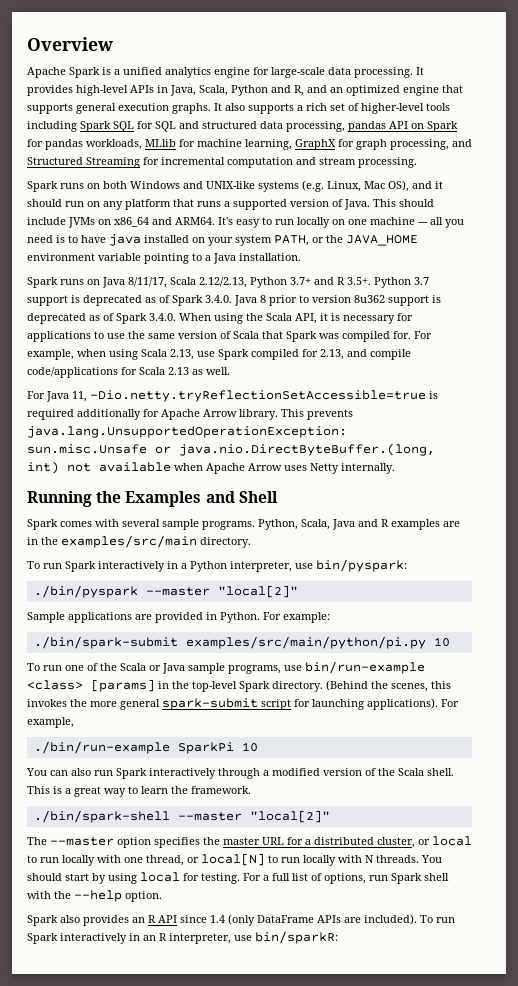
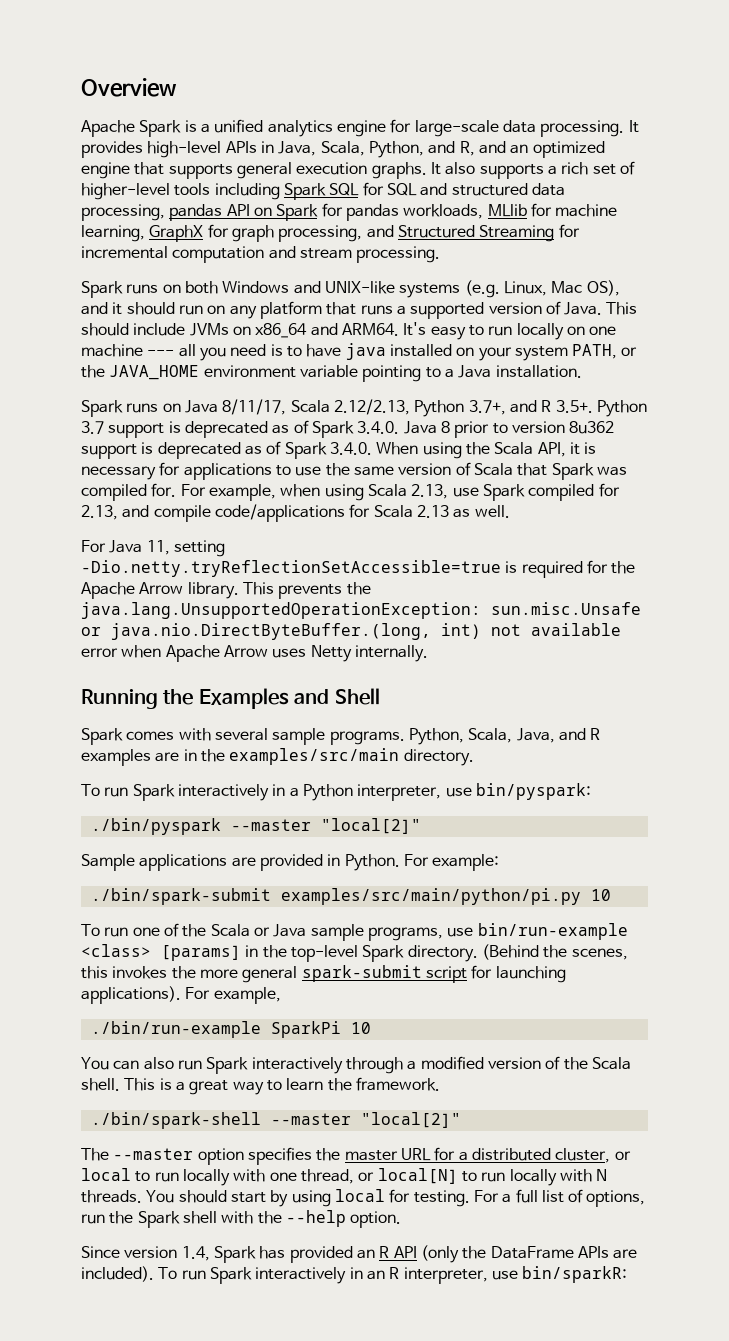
[231,85,268,96] Python -> [368,141,424,158] Python,
[290,277,311,285] 3.7+ -> [468,400,506,415] 3.7+,
(87, 396) none -> [173,540,225,557] setting
[77,409,159,420] additionally for -> [586,560,636,574] for the
(353, 414) none -> [346,582,371,595] the
(171, 467) none -> [81,648,118,657] error
[332,519,355,530] Java -> [516,728,555,743] Java,
(388, 878) none -> [109,1211,134,1224] the
[27,914,255,926] Spark also provides an R API since 1.4 (only -> [81,1245,487,1263] Since version 1.4, Spark has provided an R API (only the

